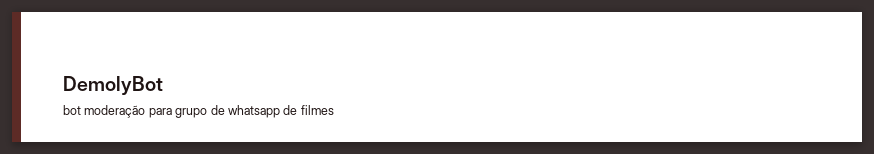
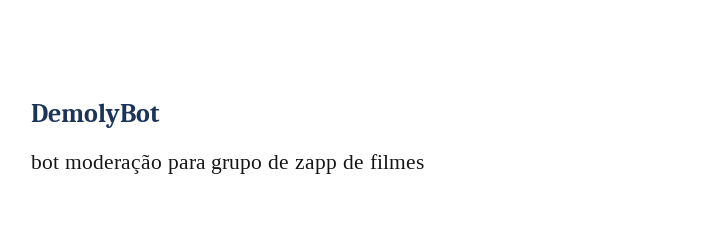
[227,105,280,118] whatsapp -> [295,159,338,174] zapp

